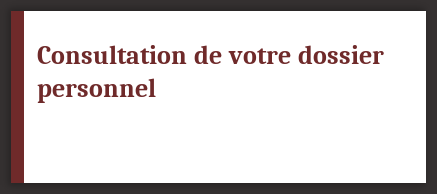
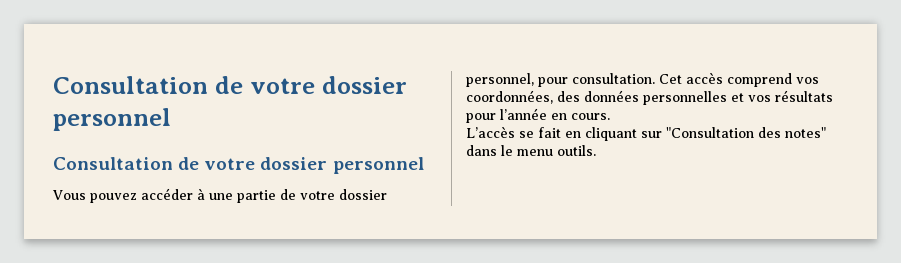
[37,45,384,64] [37,78,156,103] Consultation de votre dossier personnel -> [53,76,407,94] [53,108,171,131] [53,157,424,174] [53,188,387,203] [466,72,819,87] [466,90,833,105] [466,108,610,123] [466,126,826,141] [466,145,596,156] Consultation de votre dossier personnel // Consultation de votre dossier personnel // Vous pouvez accéder à une partie de votre dossier personnel, pour consultation. Cet accès comprend vos coordonnées, des données personnelles et vos résultats pour l’année en cours. // L’accès se fait en cliquant sur "Consultation des notes" dans le menu outils.

